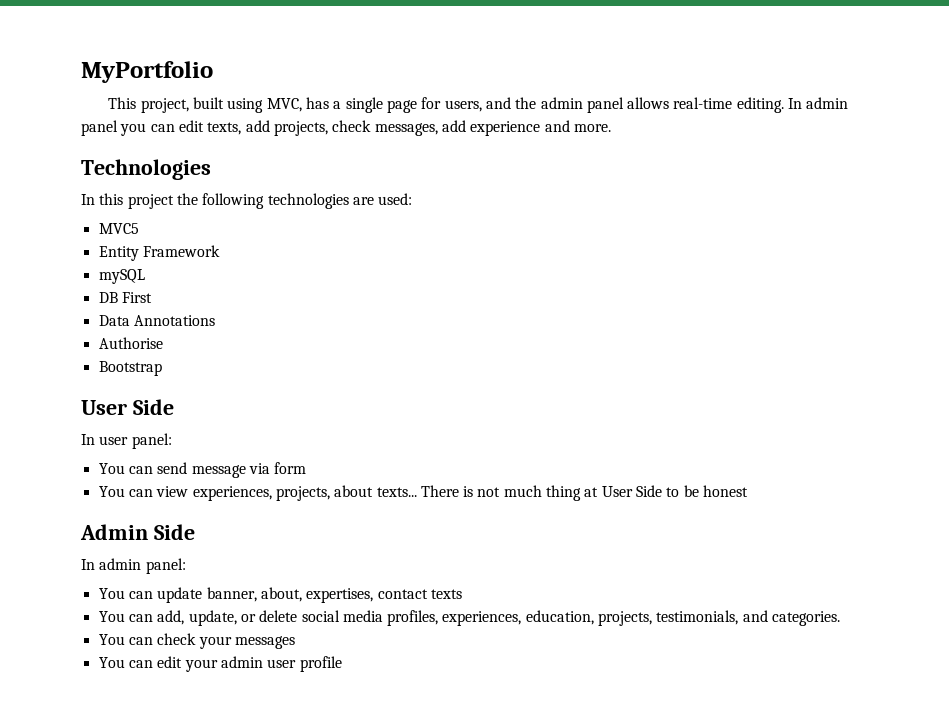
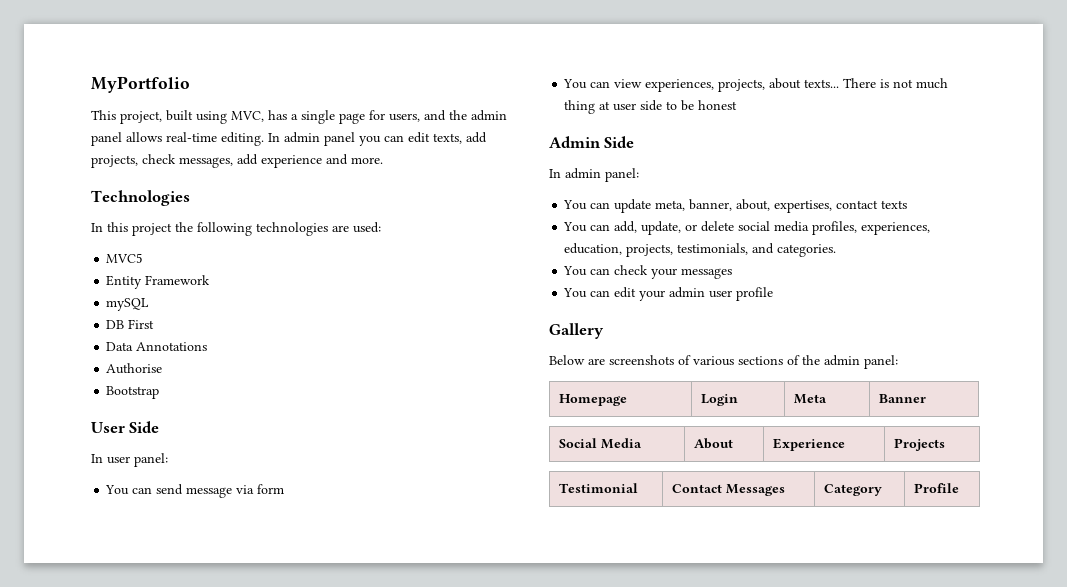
[601,485,663,497] User Side -> [613,100,663,111] user side
(203, 595) none -> [655,200,686,211] meta,
(342, 664) none -> [549,323,604,339] [549,355,898,369] [559,394,628,406] [701,394,739,406] [794,394,828,404] [879,394,927,403] [559,438,643,449] [694,438,734,449] [773,438,846,451] [894,438,946,451] [559,483,639,493] [672,484,786,496] [824,484,883,496] [914,483,960,493] // Gallery // Below are screenshots of various sections of the admin panel: // Homepage | Login | Meta | Banner // Social Media | About | Experience | Projects // Testimonial | Contact Messages | Category | Profile

